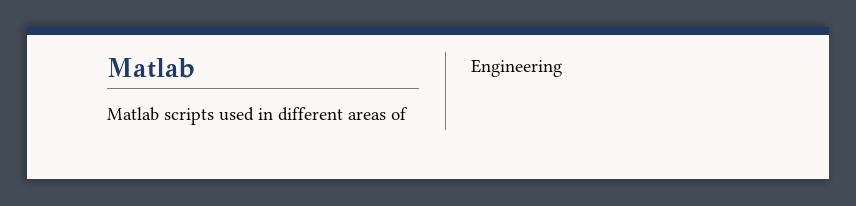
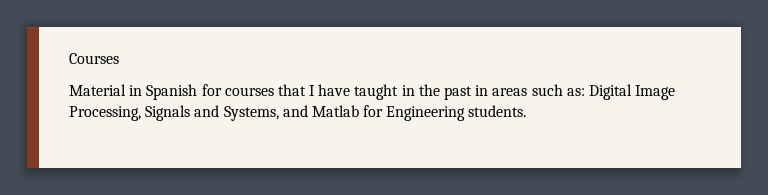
[107,58,195,78] [107,107,408,125] [471,59,562,77] Matlab // Matlab scripts used in different areas of Engineering -> [69,53,119,64] [69,84,676,100] [69,105,527,121] Courses // Material in Spanish for courses that I have taught in the past in areas such as: Digital Image Processing, Signals and Systems, and Matlab for Engineering students.

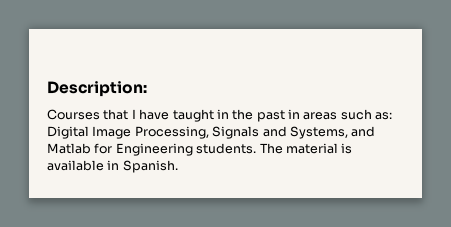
(69, 58) none -> [47,81,147,97] Description: //
[69,84,274,100] // Material in Spanish for courses -> (100, 114) none
(527, 111) none -> [259,143,353,154] [47,160,178,173] The material is available in Spanish.

